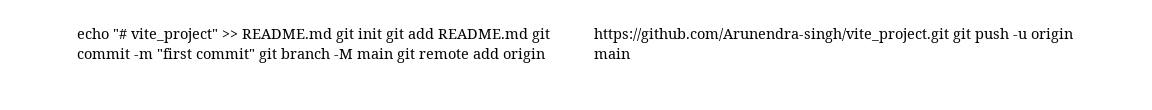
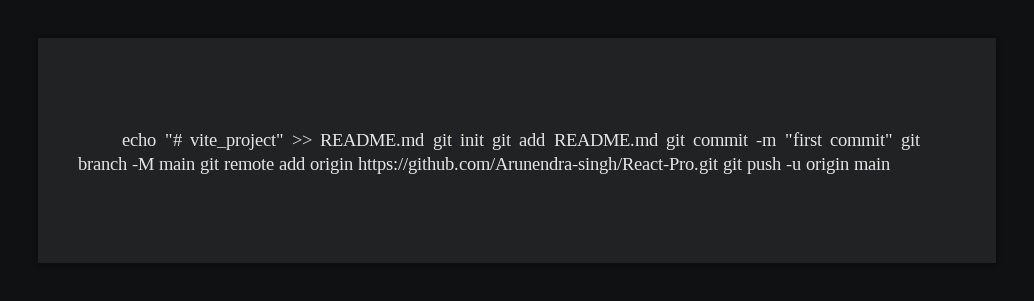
[594,28,949,43] https://github.com/Arunendra-singh/vite_project.git -> [358,157,719,174] https://github.com/Arunendra-singh/React-Pro.git

